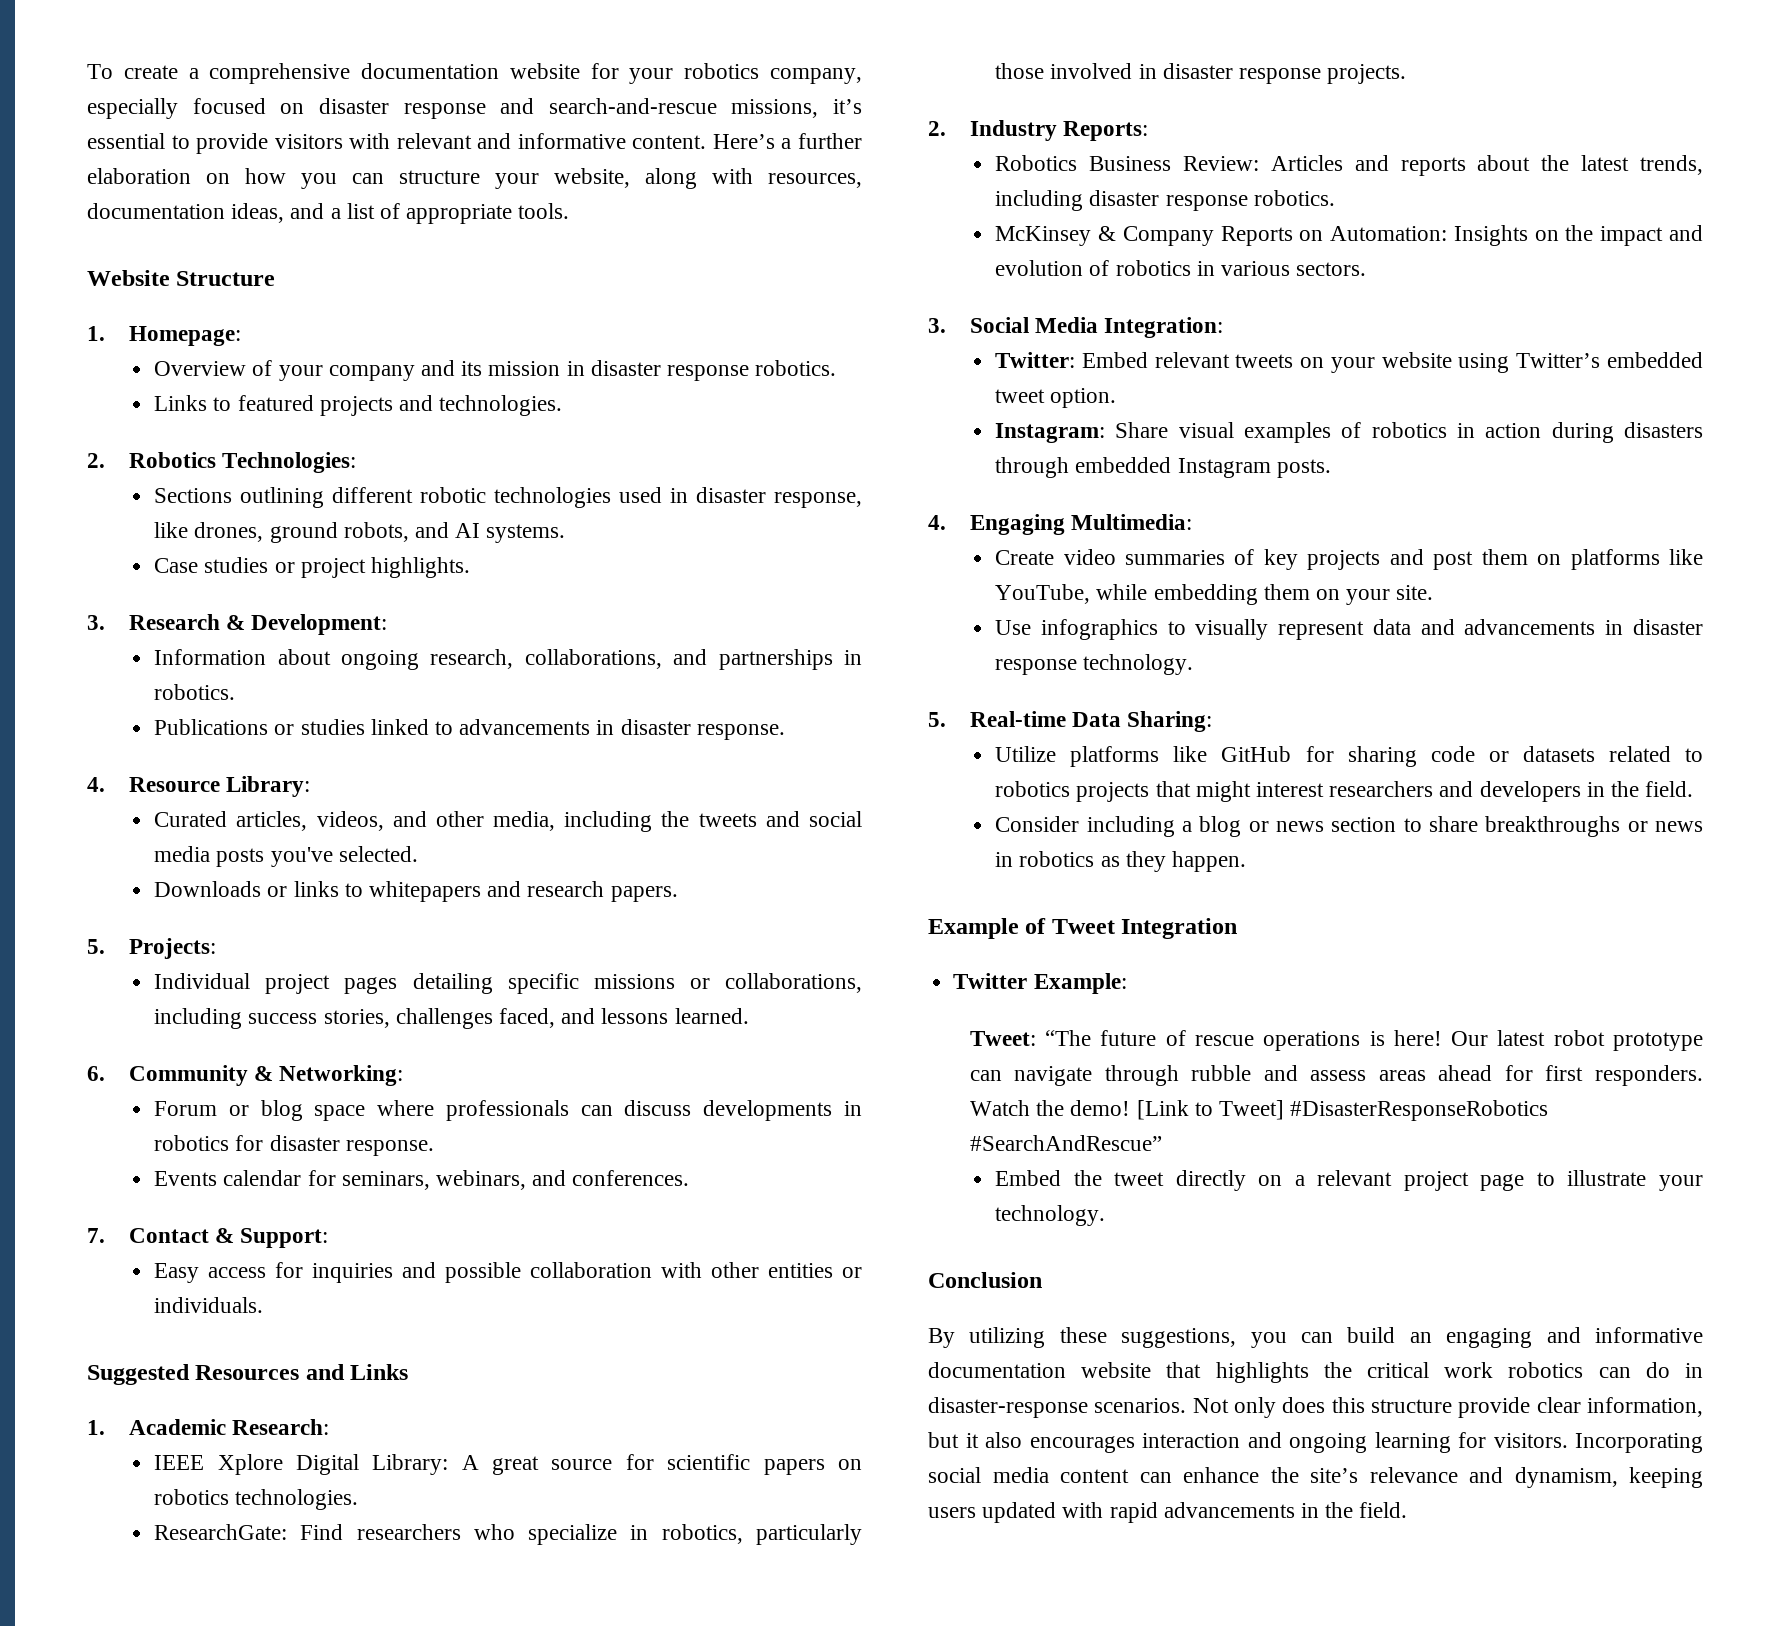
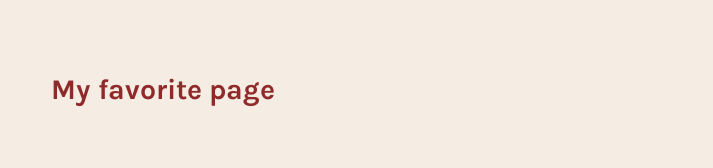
[87,63,862,84] [87,98,862,119] [87,133,862,154] [87,168,862,189] [87,203,570,224] [87,270,276,286] [87,326,241,346] [154,360,837,381] [154,395,563,416] [87,452,357,473] [154,487,862,508] [154,522,566,543] [154,557,471,578] [87,614,388,635] [154,649,862,670] [154,684,236,700] [154,719,785,740] [87,776,311,797] [154,811,862,832] [154,846,418,867] [154,881,678,902] [87,938,216,959] [154,973,863,994] [154,1008,749,1029] [87,1065,404,1086] [154,1100,863,1121] [154,1135,434,1156] [154,1170,690,1190] [87,1228,329,1248] [154,1262,863,1283] [154,1297,264,1313] [87,1364,409,1385] [87,1419,330,1435] [154,1454,862,1475] [154,1489,359,1510] [154,1524,863,1545] [995,63,1407,84] [928,120,1149,141] [995,155,1703,176] [995,190,1335,211] [995,225,1703,246] [995,260,1367,276] [928,317,1224,338] [995,352,1703,373] [995,388,1117,408] [995,422,1704,443] [995,457,1331,478] [928,514,1193,535] [995,549,1703,570] [995,584,1434,605] [995,619,1703,640] [995,654,1194,675] [928,711,1213,732] [995,746,1704,767] [995,781,1694,802] [995,816,1703,837] [995,851,1247,872] [928,918,1238,939] [953,973,1127,994] [969,1030,1703,1051] [969,1065,1703,1086] [969,1100,1549,1121] [969,1135,1162,1151] [995,1170,1703,1191] [995,1205,1106,1226] [928,1272,1042,1288] [928,1327,1703,1348] [928,1362,1703,1383] [928,1397,1703,1418] [928,1432,1703,1453] [928,1467,1703,1488] [928,1502,1408,1523] To create a comprehensive documentation website for your robotics company, especially focused on disaster response and search-and-rescue missions, it’s essential to provide visitors with relevant and informative content. Here’s a further elaboration on how you can structure your website, along with resources, documentation ideas, and a list of appropriate tools. // Website Structure // 1. Homepage: // Overview of your company and its mission in disaster response robotics. // Links to featured projects and technologies. // 2. Robotics Technologies: // Sections outlining different robotic technologies used in disaster response, like drones, ground robots, and AI systems. // Case studies or project highlights. // 3. Research & Development: // Information about ongoing research, collaborations, and partnerships in robotics. // Publications or studies linked to advancements in disaster response. // 4. Resource Library: // Curated articles, videos, and other media, including the tweets and social media posts you've selected. // Downloads or links to whitepapers and research papers. // 5. Projects: // Individual project pages detailing specific missions or collaborations, including success stories, challenges faced, and lessons learned. // 6. Community & Networking: // Forum or blog space where professionals can discuss developments in robotics for disaster response. // Events calendar for seminars, webinars, and conferences. // 7. Contact & Support: // Easy access for inquiries and possible collaboration with other entities or individuals. // Suggested Resources and Links // 1. Academic Research: // IEEE Xplore Digital Library: A great source for scientific papers on robotics technologies. // ResearchGate: Find researchers who specialize in robotics, particularly those involved in disaster response projects. // 2. Industry Reports: // Robotics Business Review: Articles and reports about the latest trends, including disaster response robotics. // McKinsey & Company Reports on Automation: Insights on the impact and evolution of robotics in various sectors. // 3. Social Media Integration: // Twitter: Embed relevant tweets on your website using Twitter’s embedded tweet option. // Instagram: Share visual examples of robotics in action during disasters through embedded Instagram posts. // 4. Engaging Multimedia: // Create video summaries of key projects and post them on platforms like YouTube, while embedding them on your site. // Use infographics to visually represent data and advancements in disaster response technology. // 5. Real-time Data Sharing: // Utilize platforms like GitHub for sharing code or datasets related to robotics projects that might interest researchers and developers in the field. // Consider including a blog or news section to share breakthroughs or news in robotics as they happen. // Example of Tweet Integration // Twitter Example: // Tweet: “The future of rescue operations is here! Our latest robot prototype can navigate through rubble and assess areas ahead for first responders. Watch the demo! [Link to Tweet] #DisasterResponseRobotics #SearchAndRescue” // Embed the tweet directly on a relevant project page to illustrate your technology. // Conclusion // By utilizing these suggestions, you can build an engaging and informative documentation website that highlights the critical work robotics can do in disaster-response scenarios. Not only does this structure provide clear information, but it also encourages interaction and ongoing learning for visitors. Incorporating social media content can enhance the site’s relevance and dynamism, keeping users updated with rapid advancements in the field. -> [51,78,276,107] My favorite page

